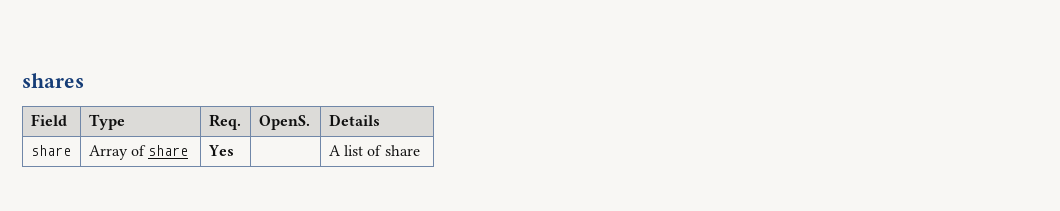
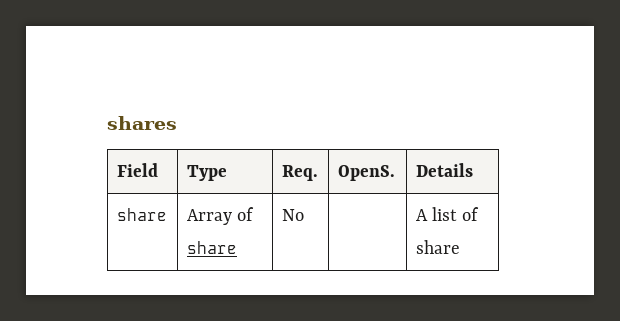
[207,145,234,156] Yes -> [281,209,304,221] No

